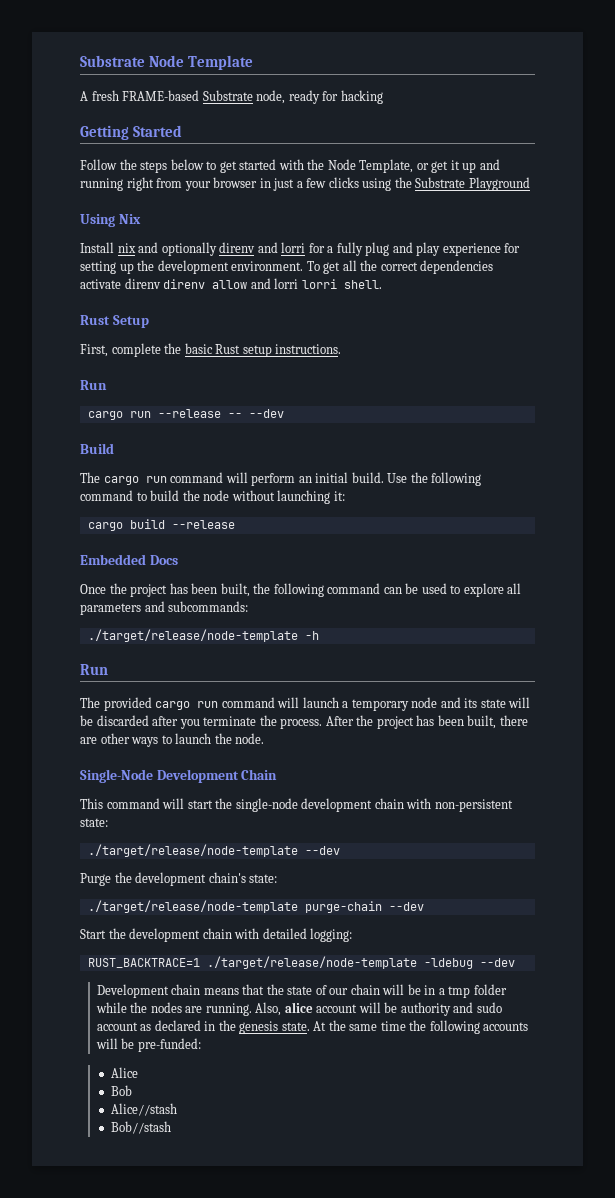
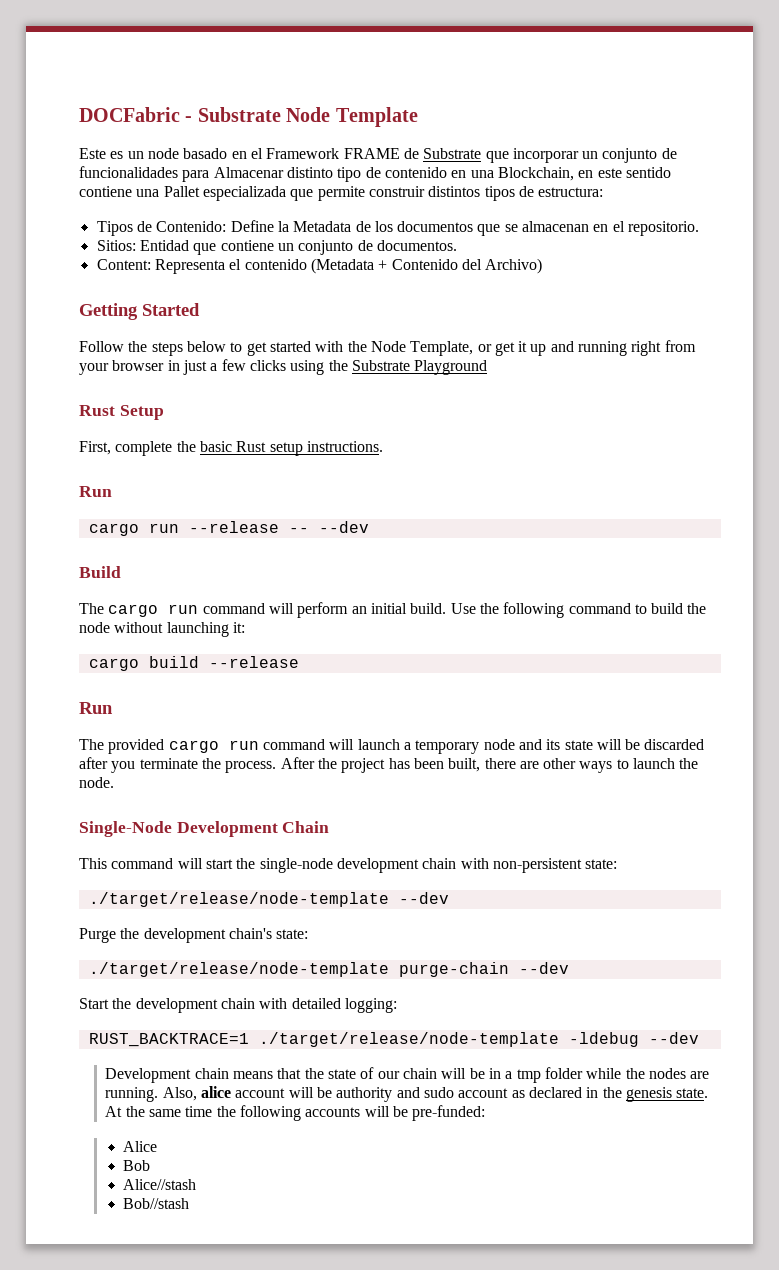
(80, 61) none -> [79,107,193,122] DOCFabric -
[80,90,383,104] A fresh FRAME-based Substrate node, ready for hacking -> [79,148,677,163] [79,166,671,182] [79,186,604,201] [96,220,700,236] [96,240,457,255] [96,258,543,274] Este es un node basado en el Framework FRAME de Substrate que incorporar un conjunto de funcionalidades para Almacenar distinto tipo de contenido en una Blockchain, en este sentido contiene una Pallet especializada que permite construir distintos tipos de estructura: // Tipos de Contenido: Define la Metadata de los documentos que se almacenan en el repositorio. // Sitios: Entidad que contiene un conjunto de documentos. // Content: Representa el contenido (Metadata + Contenido del Archivo)
[80,214,141,227] [80,242,521,256] [80,260,494,274] [80,278,382,289] // Using Nix // Install nix and optionally direnv and lorri for a fully plug and play experience for setting up the development environment. To get all the correct dependencies activate direnv direnv allow and lorri lorri shell. -> (488, 367) none
[80,554,178,565] [80,583,522,597] [80,601,249,615] [87,629,319,642] // Embedded Docs // Once the project has been built, the following command can be used to explore all parameters and subcommands: // ./target/release/node-template -h -> (299, 662) none

